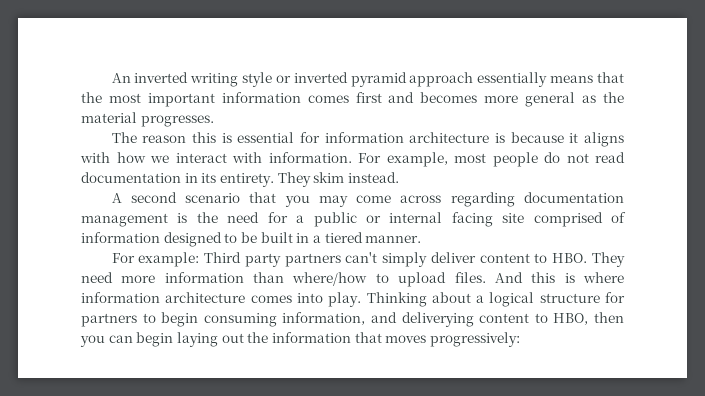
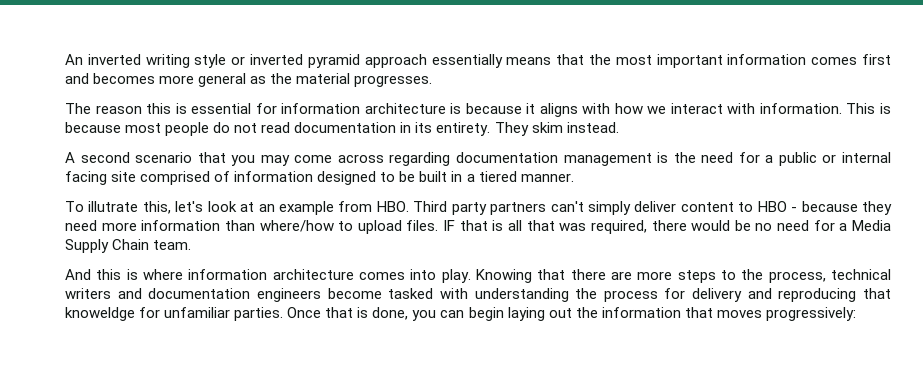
[358,152,448,167] For example, -> [846,103,891,114] [65,122,121,133] This is because
[111,252,200,267] For example: -> [65,201,409,215] To illutrate this, let's look at an example from HBO.
[552,252,625,267] HBO. They -> [757,201,893,215] HBO - because they
(486, 277) none -> [443,220,891,234] [65,239,192,253] IF that is all that was required, there would be no need for a Media Supply Chain team. //
[366,292,625,307] [81,312,625,327] Thinking about a logical structure for partners to begin consuming information, and deliverying content to HBO, then -> [475,269,892,283] [65,288,891,302] [65,307,409,321] Knowing that there are more steps to the process, technical writers and documentation engineers become tasked with understanding the process for delivery and reproducing that knoweldge for unfamiliar parties. Once that is done,

